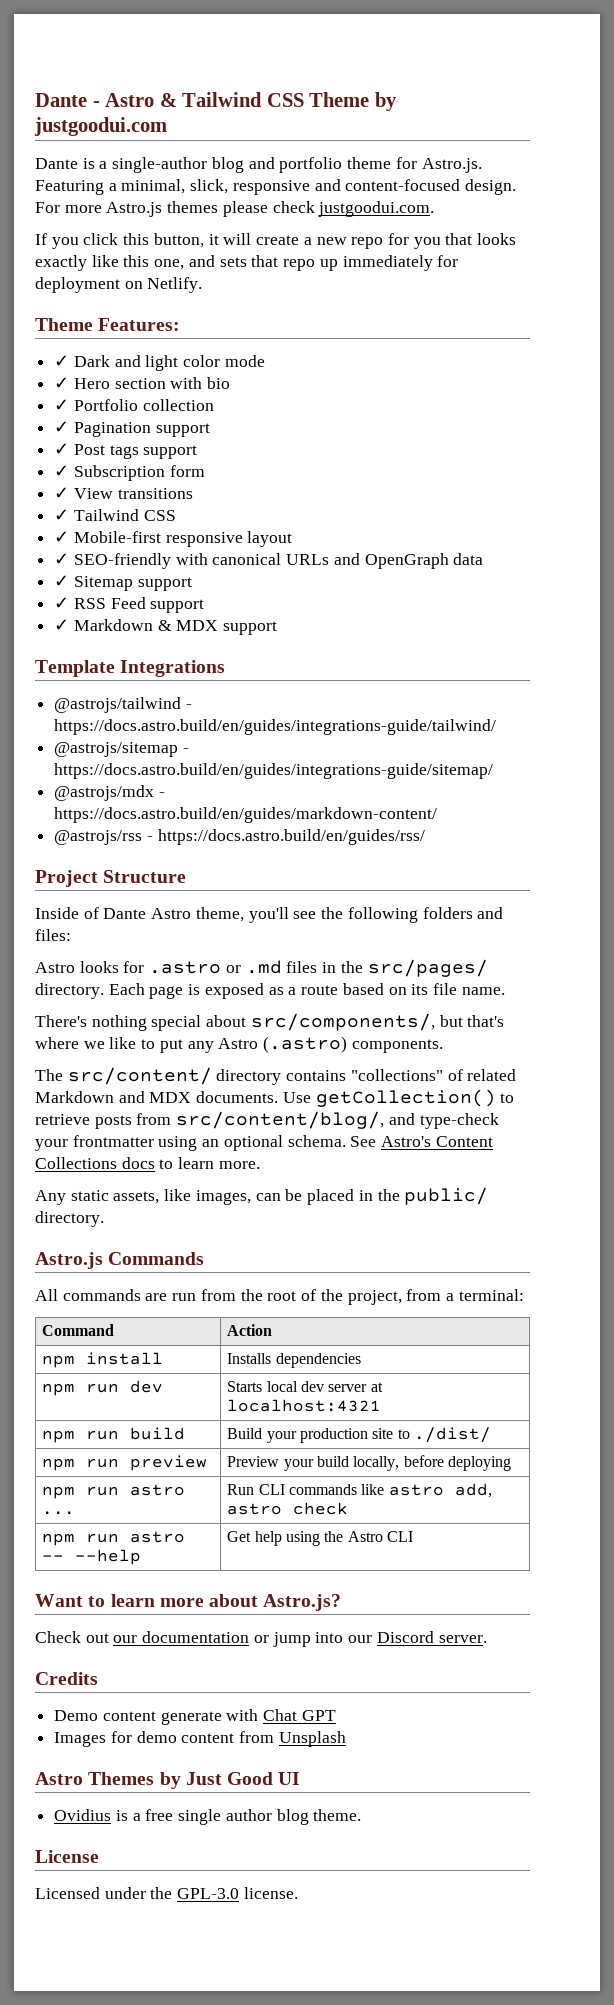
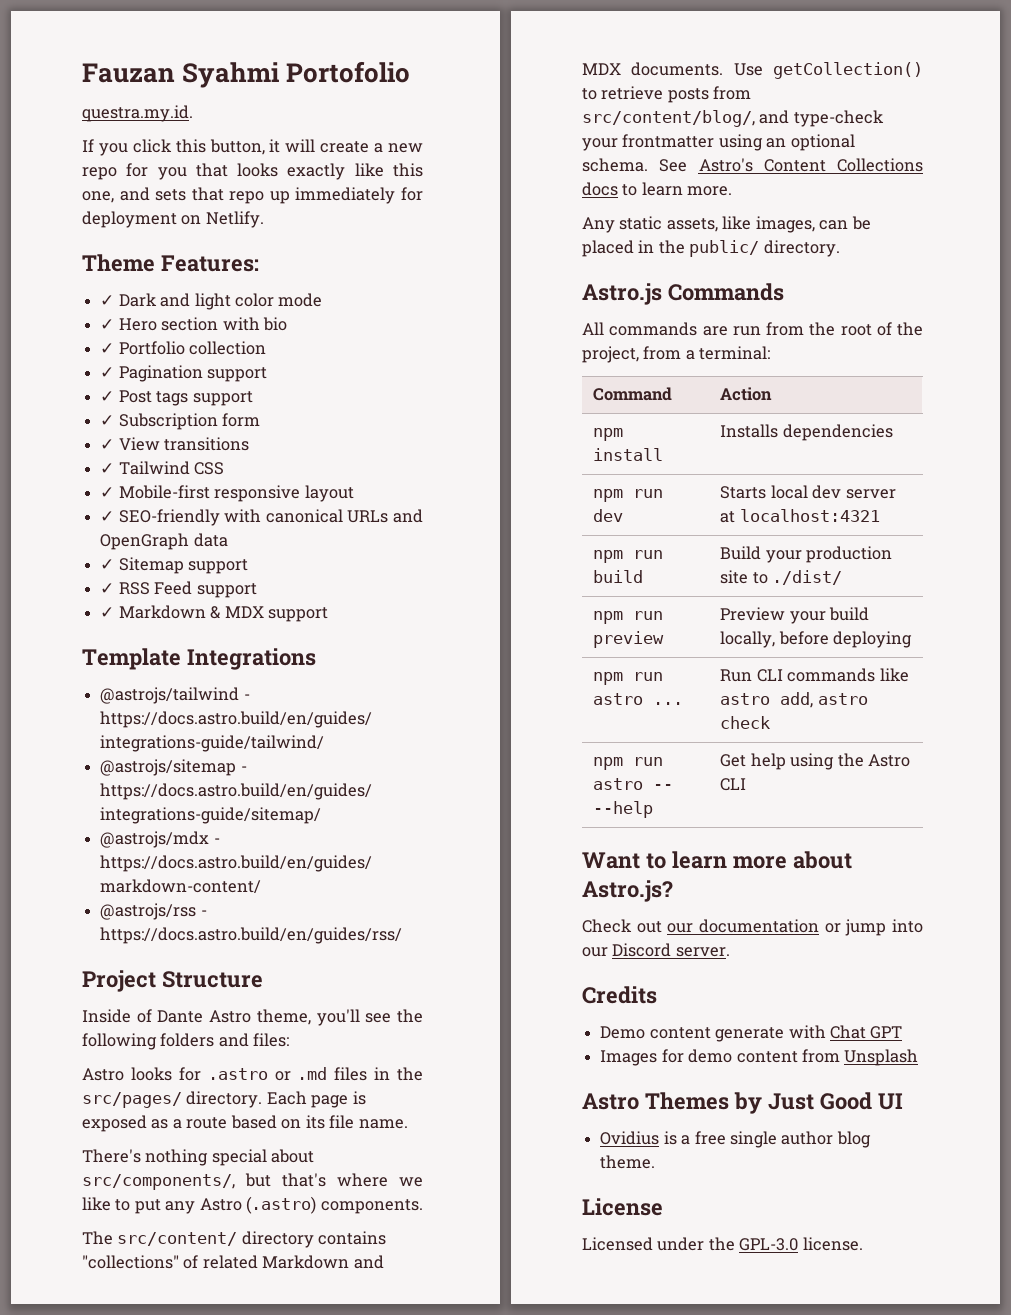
[35,92,397,111] [34,117,167,136] [35,157,482,173] [35,179,517,195] [35,201,435,217] Dante - Astro & Tailwind CSS Theme by justgoodui.com // Dante is a single-author blog and portfolio theme for Astro.js. Featuring a minimal, slick, responsive and content-focused design. For more Astro.js themes please check justgoodui.com. -> [82,61,411,88] [82,105,193,122] Fauzan Syahmi Portofolio // questra.my.id.

